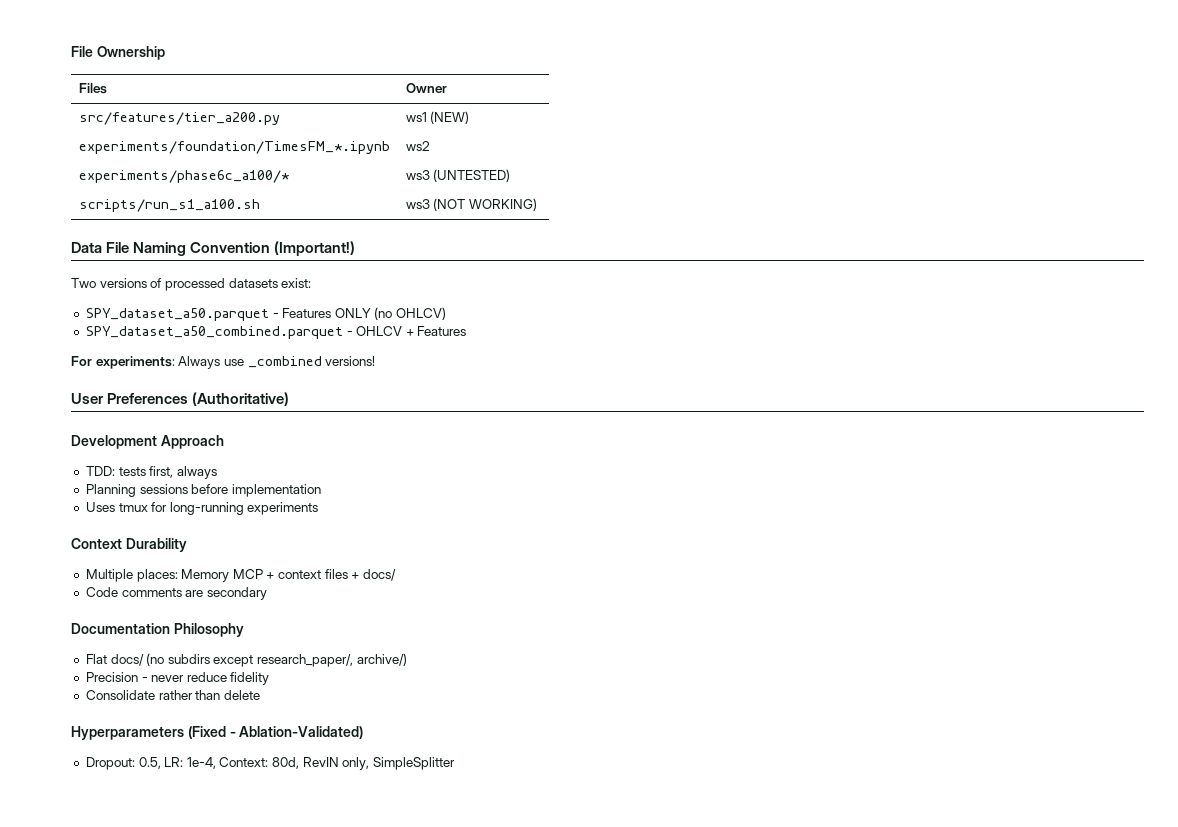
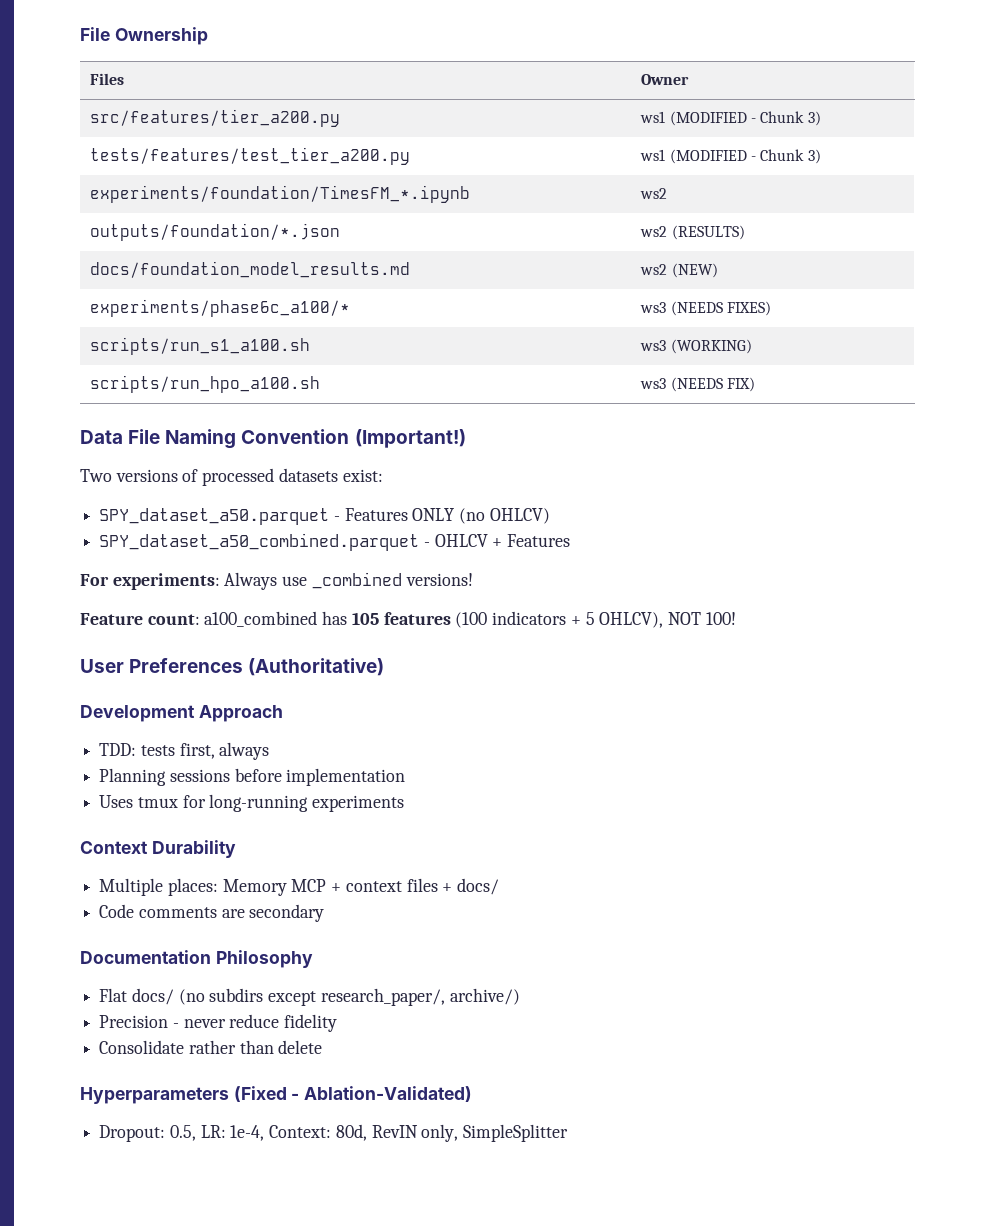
[430,111,470,124] [78,141,390,154] [405,141,430,151] (NEW) // experiments/foundation/TimesFM_*.ipynb | ws2 -> [669,111,821,126] [90,147,411,165] [640,149,821,164] [90,185,471,203] [640,188,668,199] [90,223,341,241] [640,225,745,240] [90,261,411,278] [640,263,718,278] (MODIFIED - Chunk 3) // tests/features/test_tier_a200.py | ws1 (MODIFIED - Chunk 3) // experiments/foundation/TimesFM_*.ipynb | ws2 // outputs/foundation/*.json | ws2 (RESULTS) // docs/foundation_model_results.md | ws2 (NEW)
[433,169,511,182] (UNTESTED) -> [670,301,771,316] (NEEDS FIXES)
[433,198,537,211] (NOT WORKING) -> [670,339,752,354] [90,375,321,393] [640,377,755,392] (WORKING) // scripts/run_hpo_a100.sh | ws3 (NEEDS FIX)
(376, 361) none -> [80,611,736,628] // Feature count: a100_combined has 105 features (100 indicators + 5 OHLCV), NOT 100!

